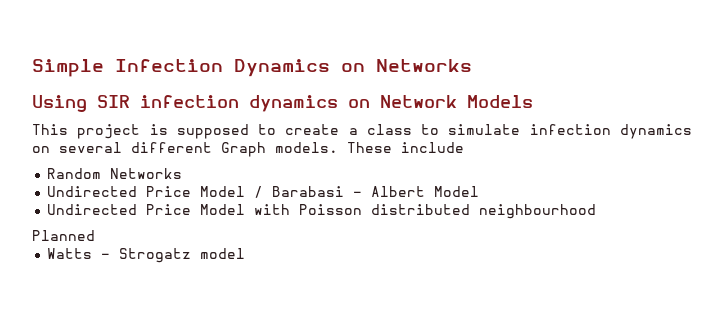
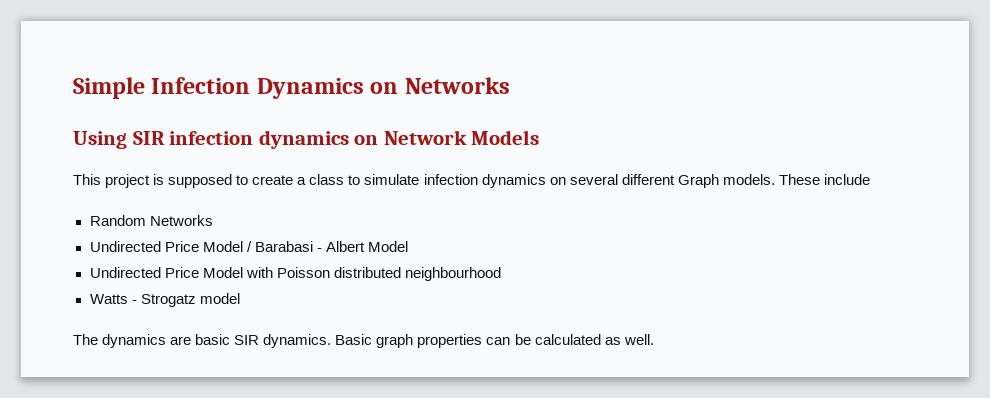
[32,230,95,241] // Planned -> (501, 274) none
(246, 253) none -> [73,334,654,348] // The dynamics are basic SIR dynamics. Basic graph properties can be calculated as well.

